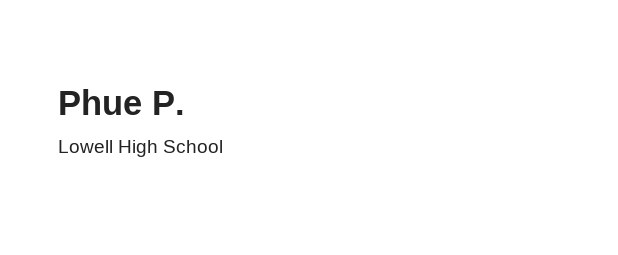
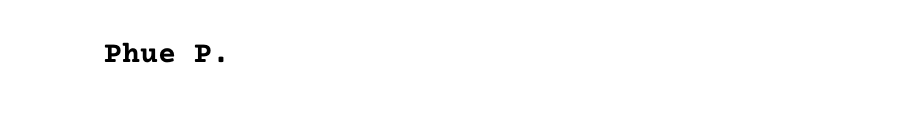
[58,140,224,157] // Lowell High School -> (230, 53) none

